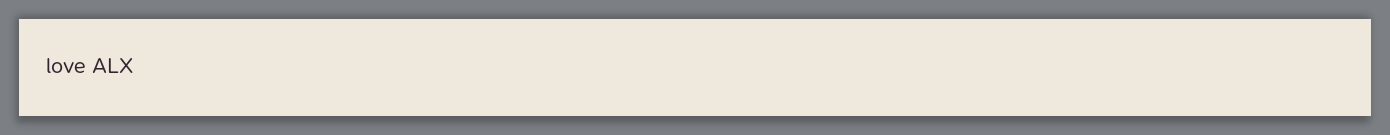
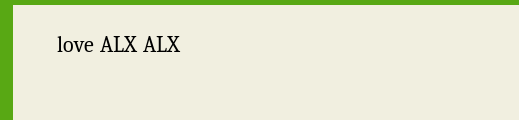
(133, 66) none -> [142,36,181,52] ALX

